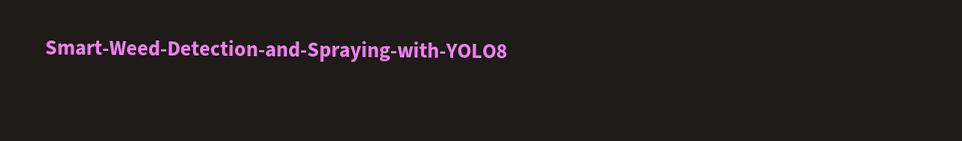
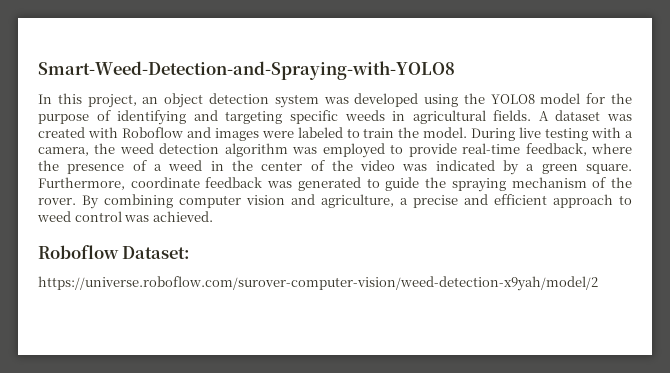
(508, 51) none -> [38,93,632,108] [38,110,632,125] [38,127,633,141] [38,143,632,158] [38,160,632,175] [38,177,633,192] [38,194,632,209] [37,211,213,222] [38,245,191,259] [38,276,598,291] // In this project, an object detection system was developed using the YOLO8 model for the purpose of identifying and targeting specific weeds in agricultural fields. A dataset was created with Roboflow and images were labeled to train the model. During live testing with a camera, the weed detection algorithm was employed to provide real-time feedback, where the presence of a weed in the center of the video was indicated by a green square. Furthermore, coordinate feedback was generated to guide the spraying mechanism of the rover. By combining computer vision and agriculture, a precise and efficient approach to weed control was achieved. // Roboflow Dataset: // https://universe.roboflow.com/surover-computer-vision/weed-detection-x9yah/model/2

